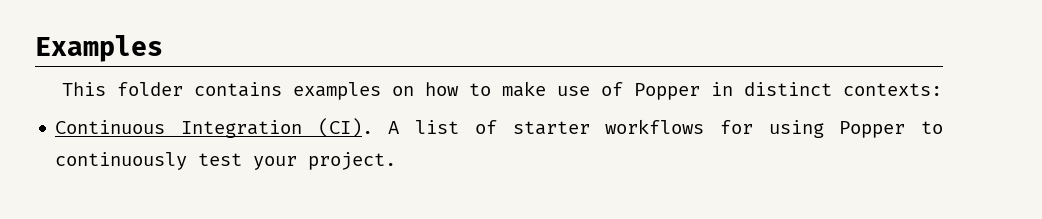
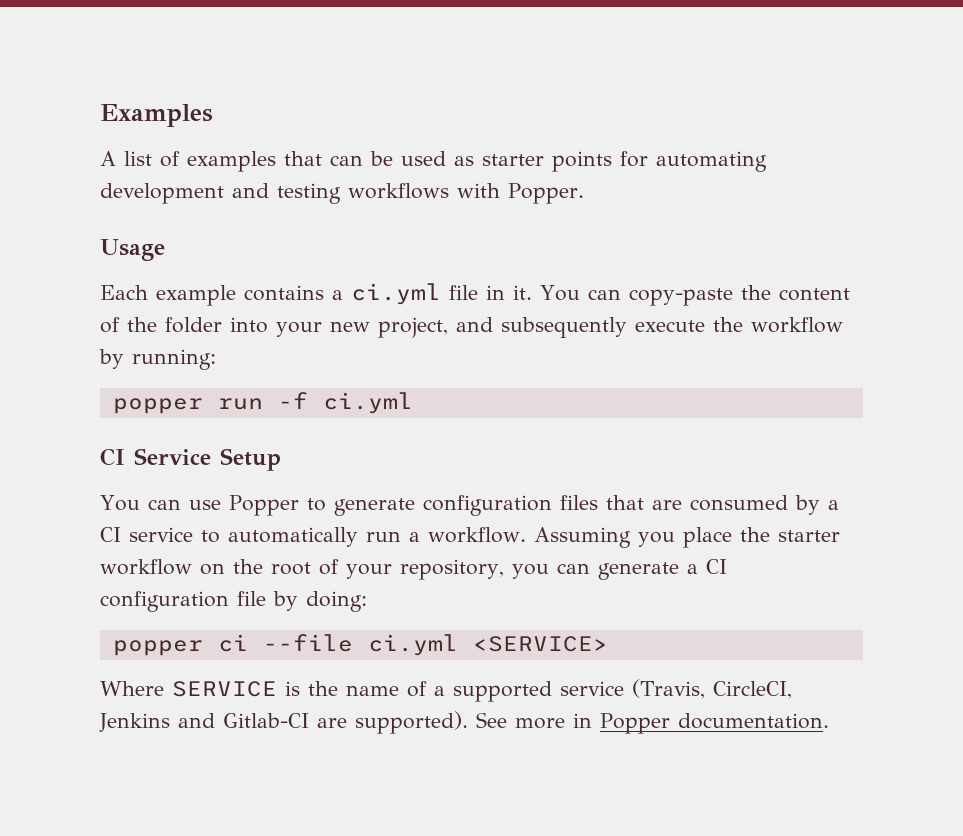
[61,81,942,100] [55,118,944,138] [55,152,397,170] This folder contains examples on how to make use of Popper in distinct contexts: // Continuous Integration (CI). A list of starter workflows for using Popper to continuously test your project. -> [100,151,767,172] [100,183,584,204] [100,239,165,261] [100,283,850,306] [100,317,843,338] [99,349,216,370] [112,392,413,414] [100,448,281,471] [100,495,839,516] [100,527,840,548] [100,559,727,580] [100,591,367,612] [112,634,608,656] [100,679,792,702] [99,711,829,734] A list of examples that can be used as starter points for automating development and testing workflows with Popper. // Usage // Each example contains a ci.yml file in it. You can copy-paste the content of the folder into your new project, and subsequently execute the workflow by running: // popper run -f ci.yml // CI Service Setup // You can use Popper to generate configuration files that are consumed by a CI service to automatically run a workflow. Assuming you place the starter workflow on the root of your repository, you can generate a CI configuration file by doing: // popper ci --file ci.yml <SERVICE> // Where SERVICE is the name of a supported service (Travis, CircleCI, Jenkins and Gitlab-CI are supported). See more in Popper documentation.

